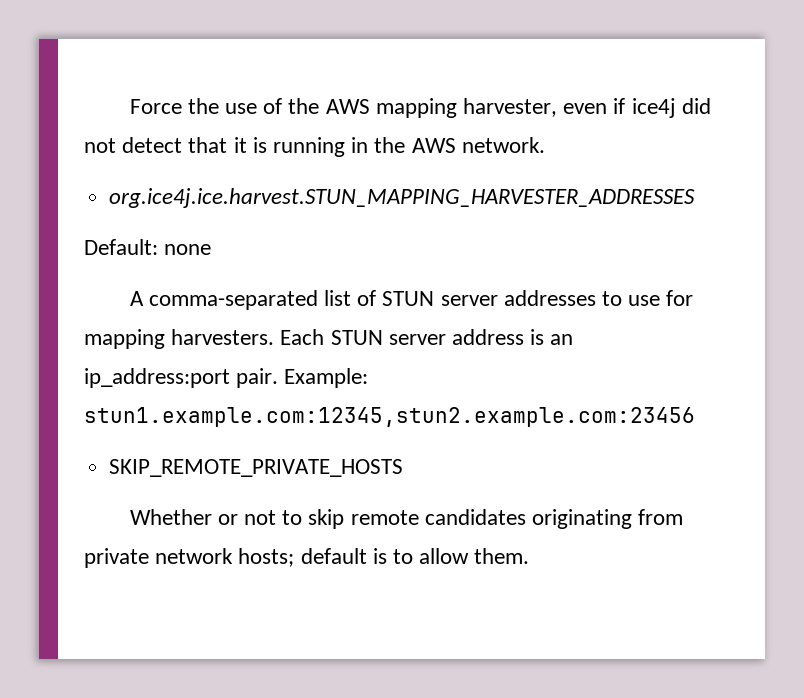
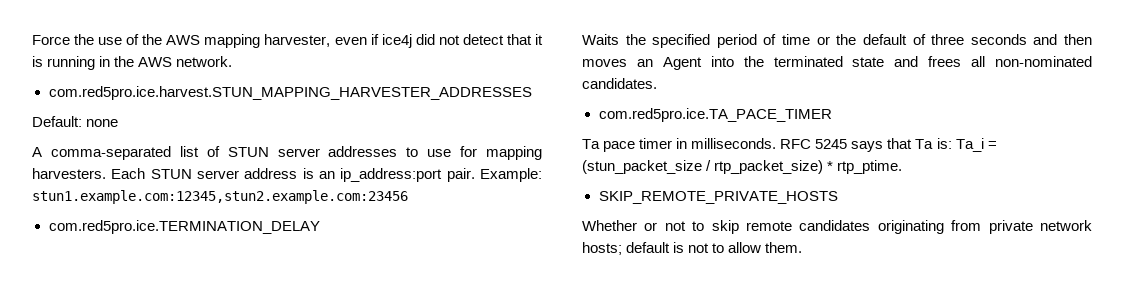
[109,188,696,208] org.ice4j.ice.harvest.STUN_MAPPING_HARVESTER_ADDRESSES -> [48,86,532,100] com.red5pro.ice.harvest.STUN_MAPPING_HARVESTER_ADDRESSES
(695, 417) none -> [48,220,320,234] [582,34,1092,48] [582,56,1092,70] [582,78,657,89] [598,108,832,122] [582,138,997,152] [582,160,903,174] // com.red5pro.ice.TERMINATION_DELAY // Waits the specified period of time or the default of three seconds and then moves an Agent into the terminated state and frees all non-nominated candidates. // com.red5pro.ice.TA_PACE_TIMER // Ta pace timer in milliseconds. RFC 5245 says that Ta is: Ta_i = (stun_packet_size / rtp_packet_size) * rtp_ptime.
(387, 556) none -> [688,243,710,253] not

